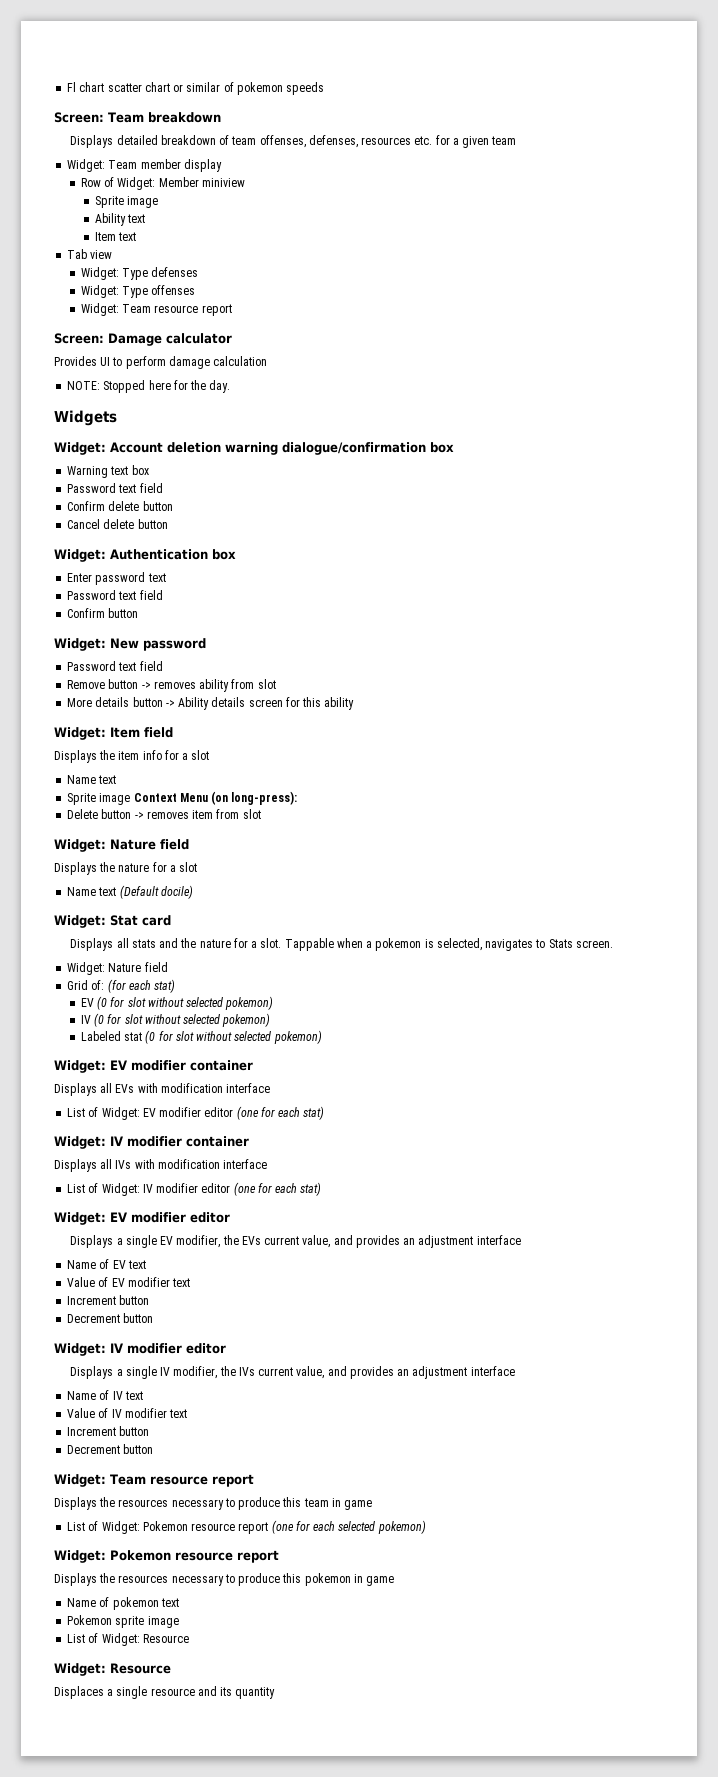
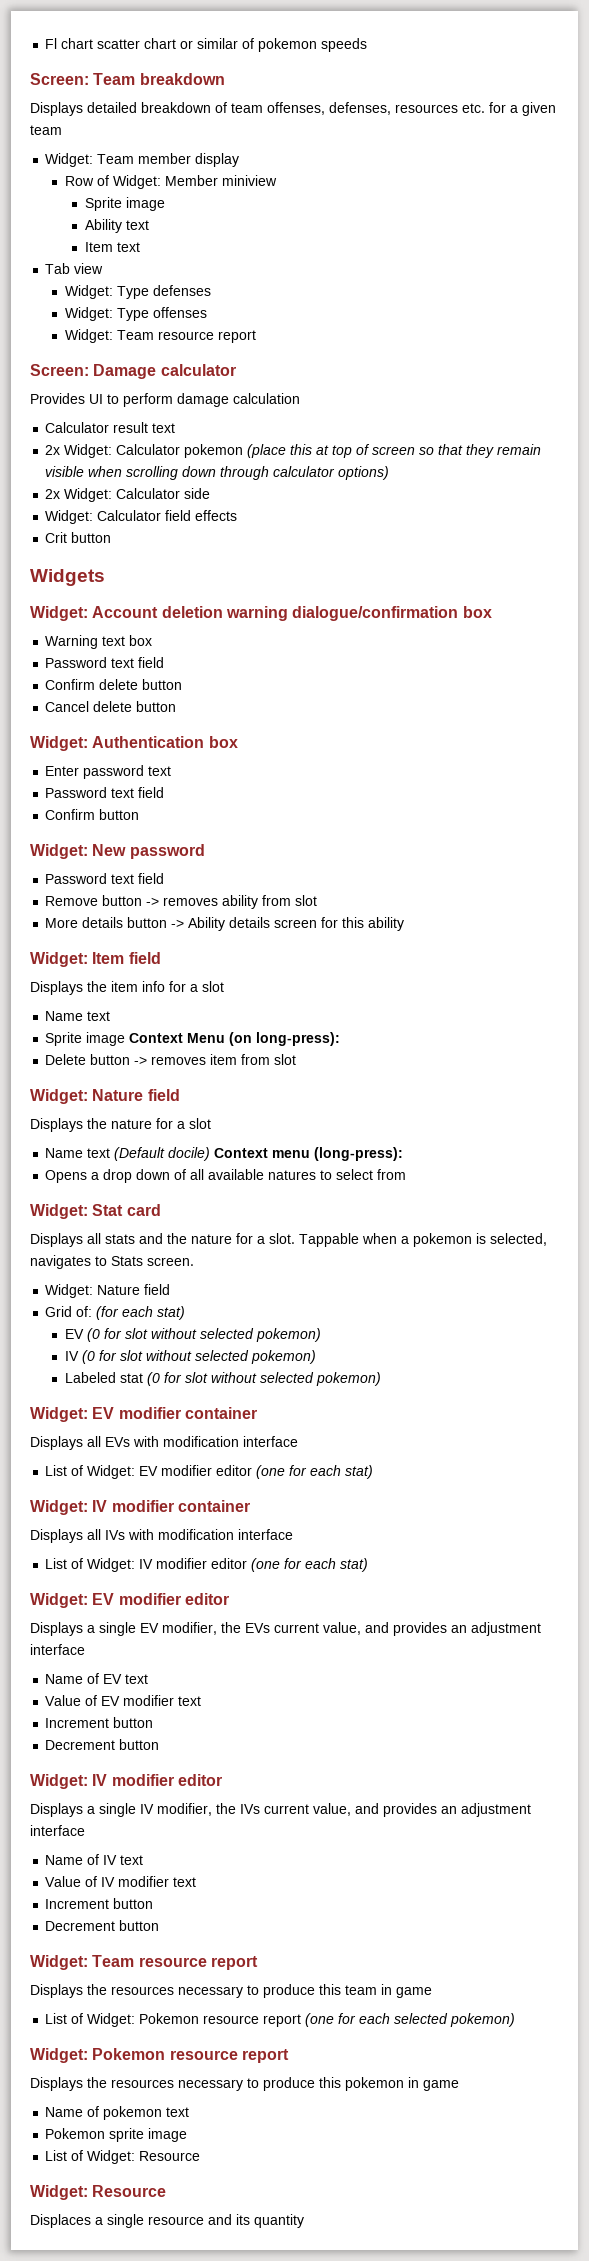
[67,380,231,393] NOTE: Stopped here for the day. -> [45,422,176,433] [45,444,542,458] [45,466,390,480] [45,488,211,502] [45,510,238,524] [45,532,112,543] Calculator result text // 2x Widget: Calculator pokemon (place this at top of screen so that they remain visible when scrolling down through calculator options) // 2x Widget: Calculator side // Widget: Calculator field effects // Crit button
(193, 892) none -> [214,1147,404,1161] [45,1169,407,1183] Context menu (long-press): // Opens a drop down of all available natures to select from

